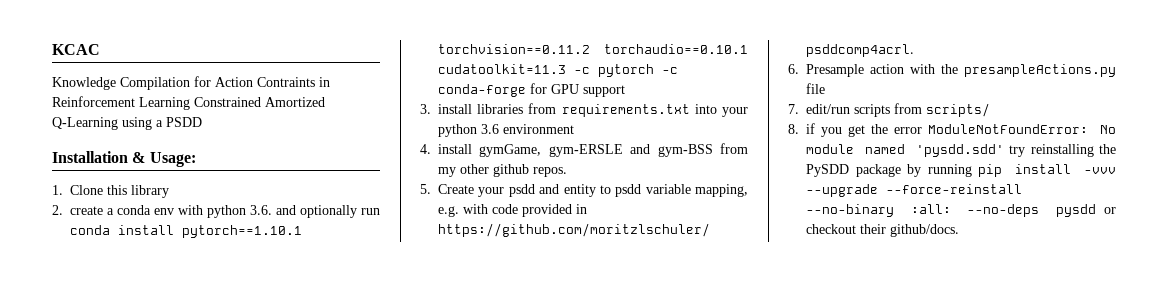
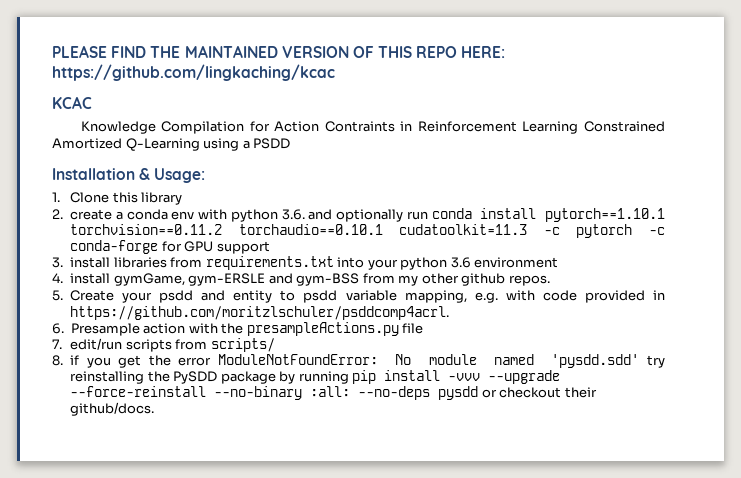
(52, 49) none -> [52,45,506,58] [52,64,335,81] PLEASE FIND THE MAINTAINED VERSION OF THIS REPO HERE: https://github.com/lingkaching/kcac //

